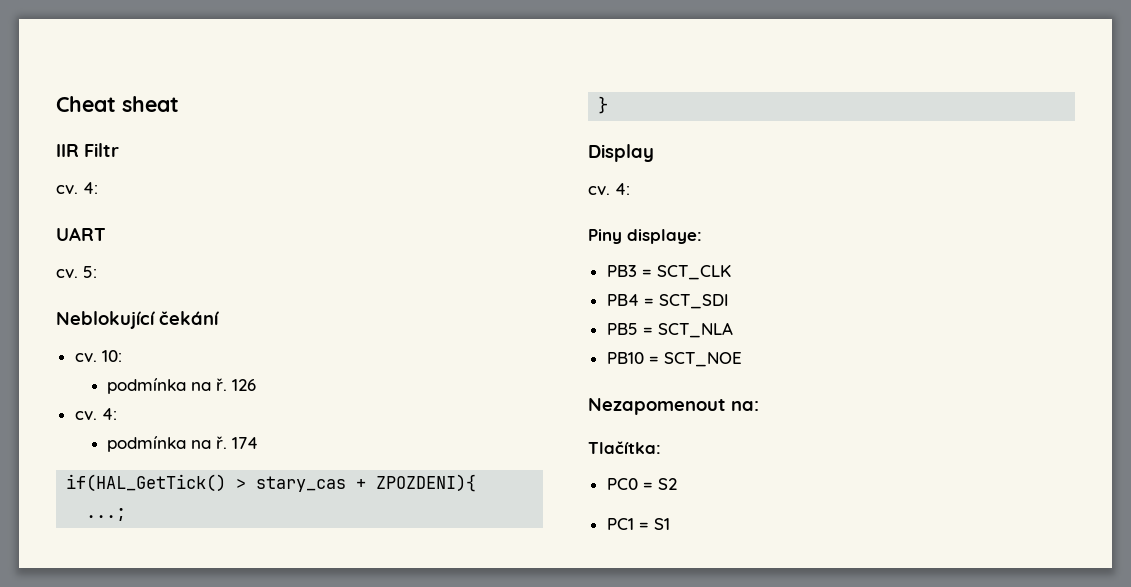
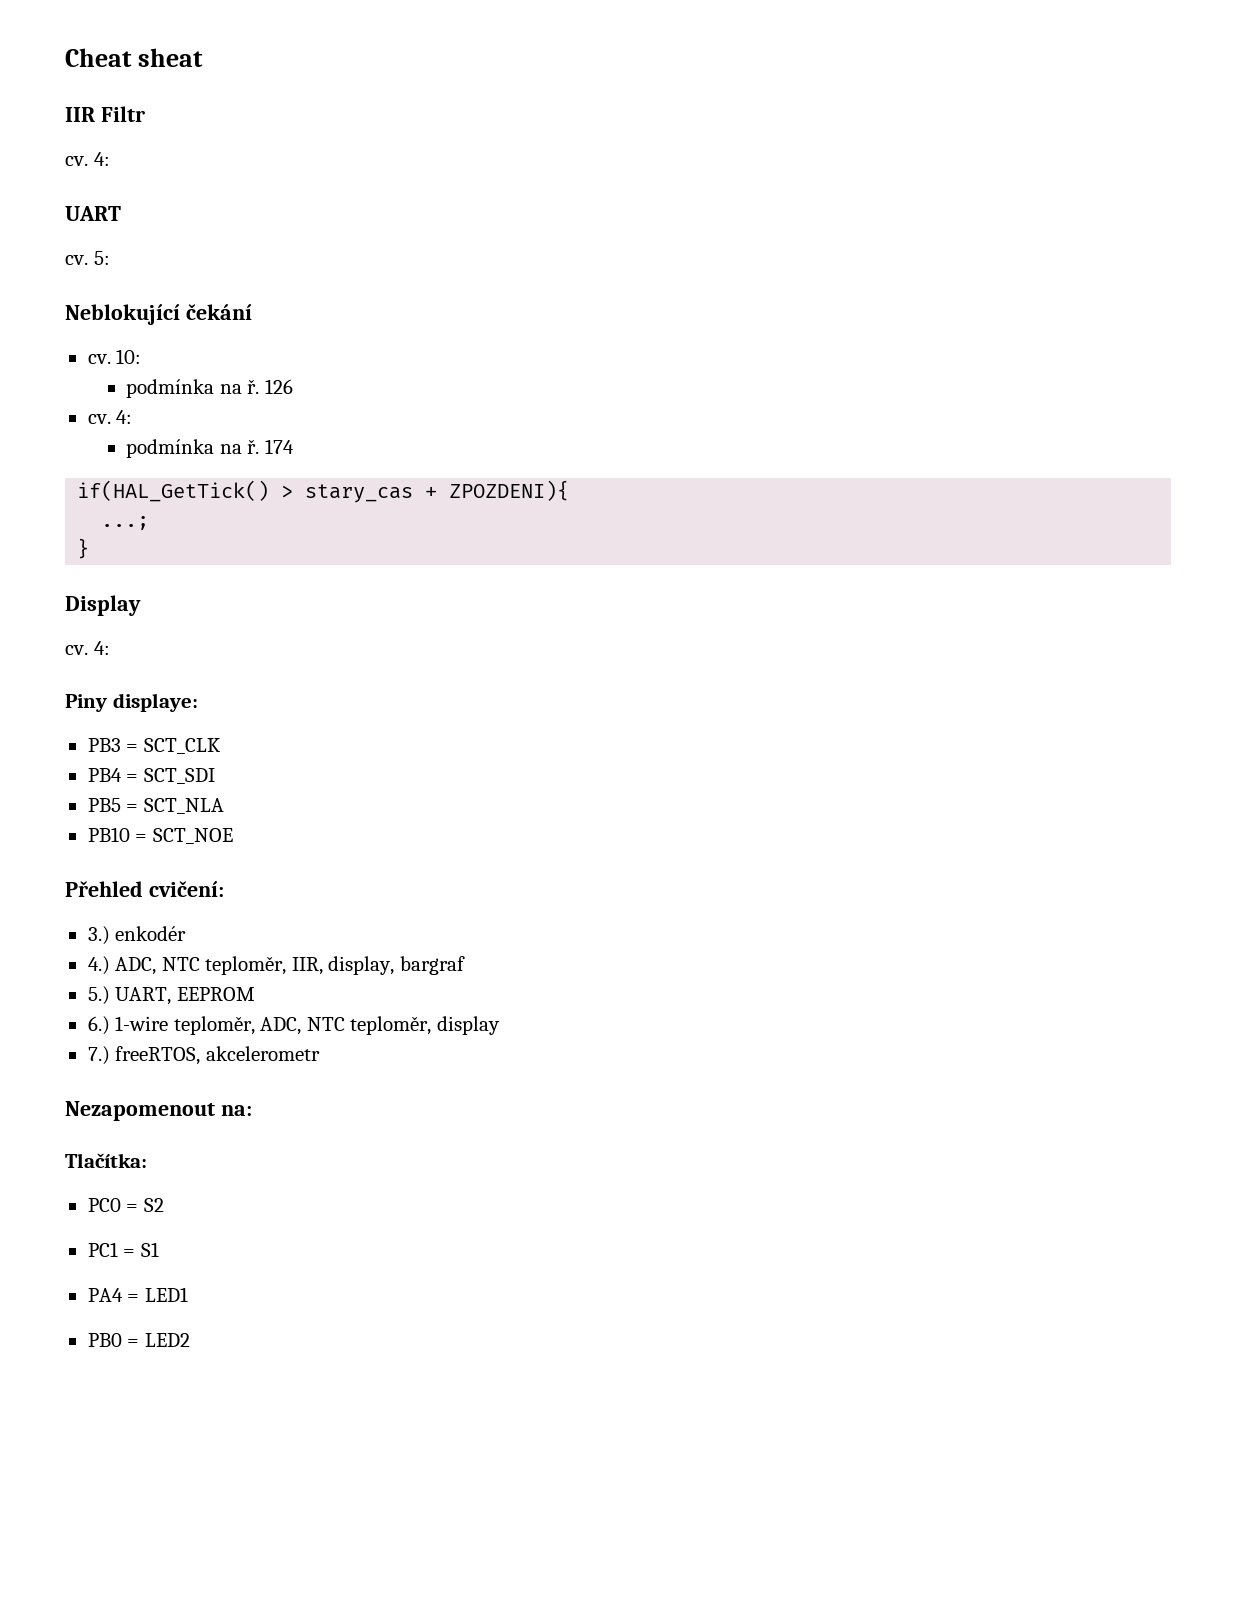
(742, 359) none -> [65,881,224,897] [87,926,187,945] [87,956,465,975] [87,986,255,1005] [87,1016,500,1035] [87,1046,320,1065] // Přehled cvičení: // 3.) enkodér // 4.) ADC, NTC teploměr, IIR, display, bargraf // 5.) UART, EEPROM // 6.) 1-wire teploměr, ADC, NTC teploměr, display // 7.) freeRTOS, akcelerometr
(670, 524) none -> [87,1287,188,1302] [87,1333,190,1347] // PA4 = LED1 // PB0 = LED2

